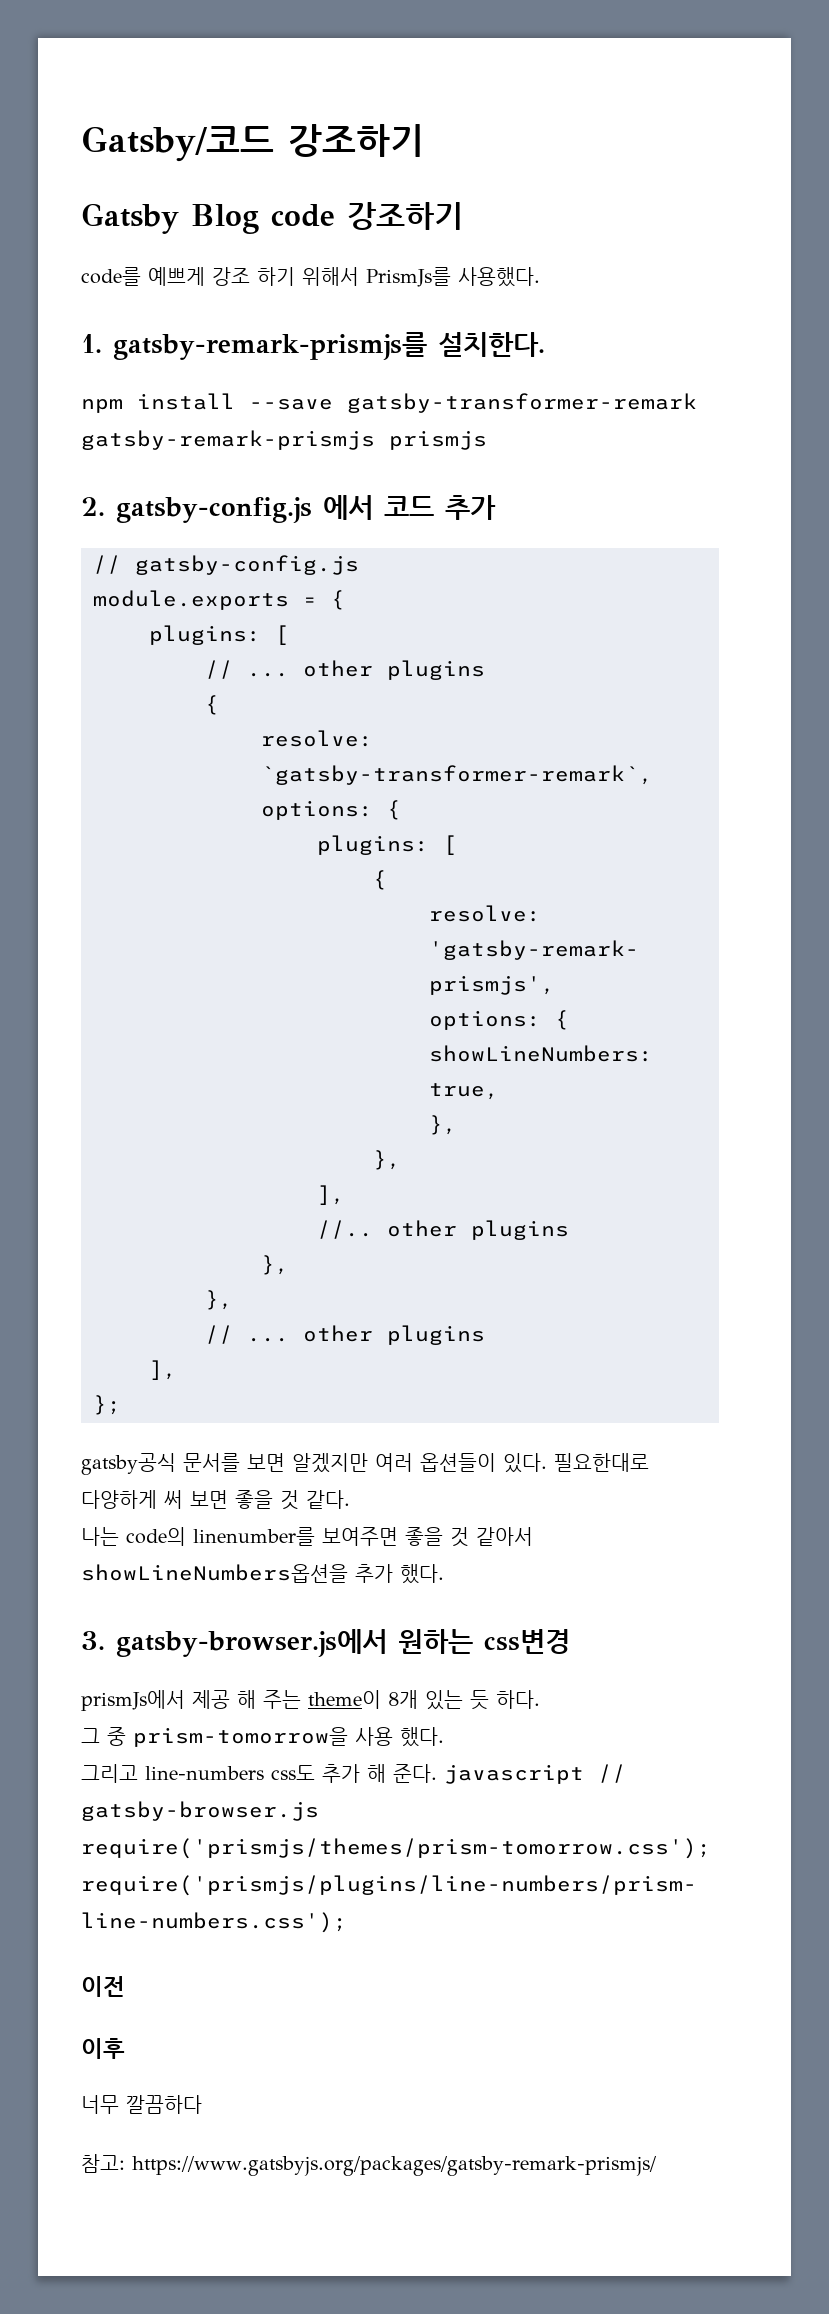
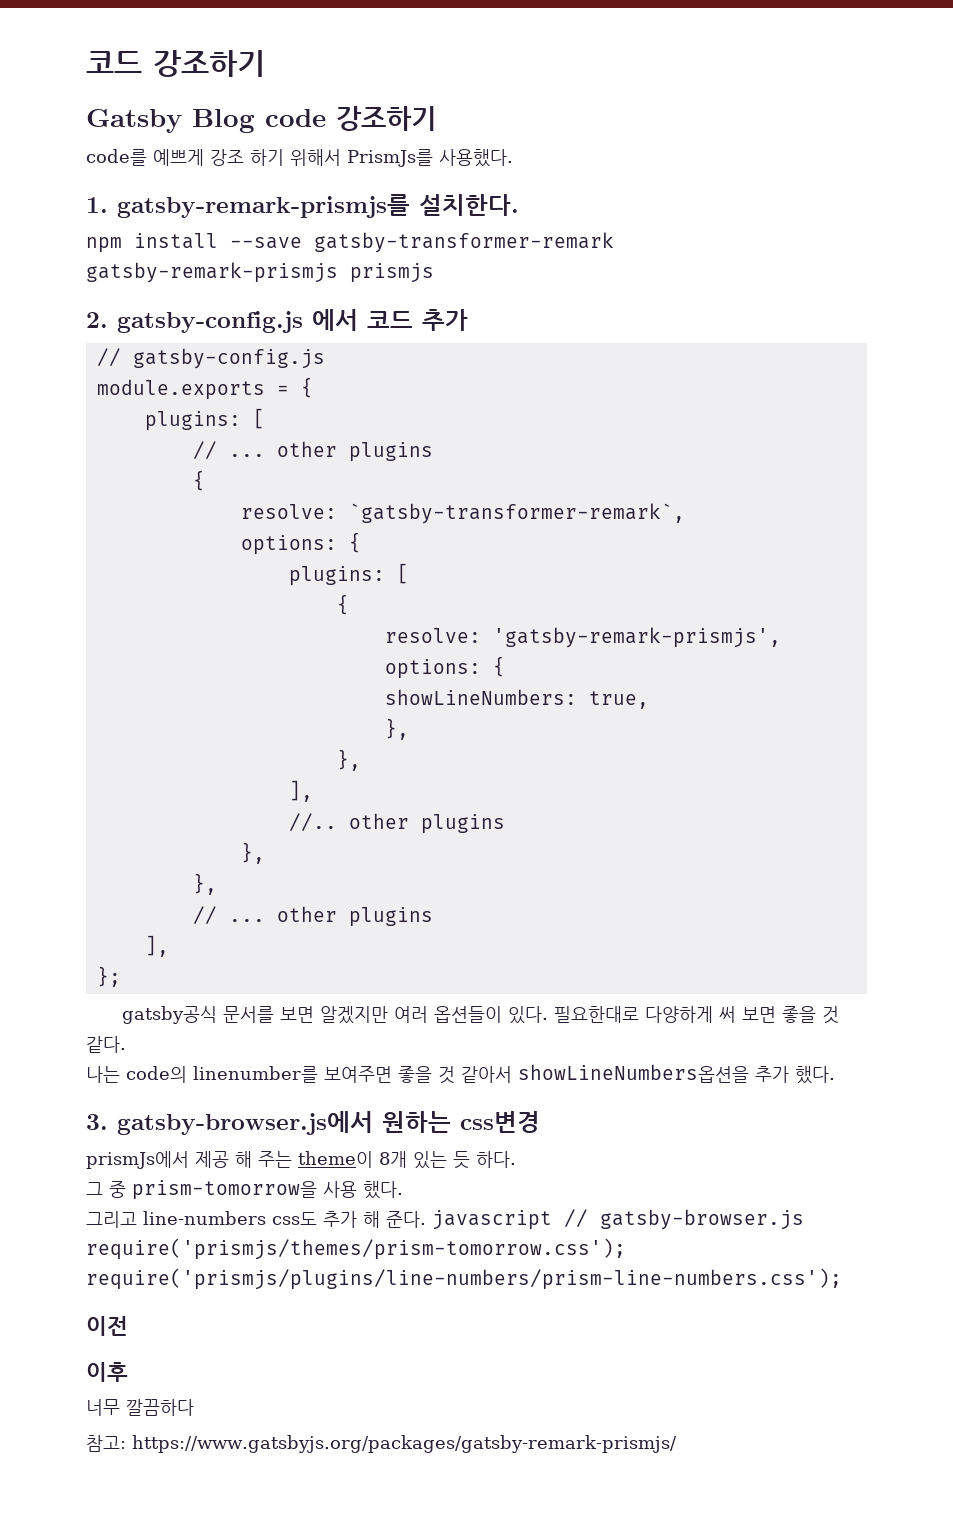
[81,126,274,162] Gatsby/코드 -> [86,51,142,73] 코드

